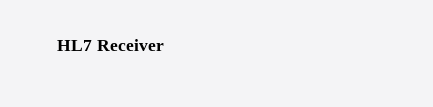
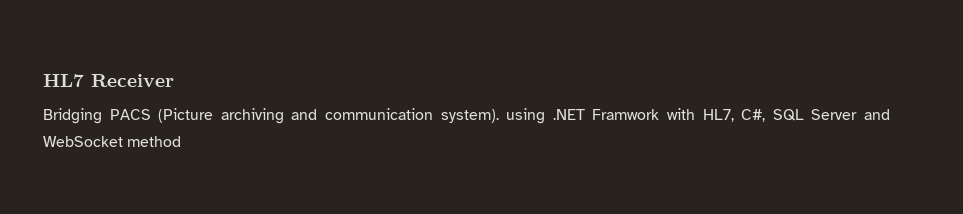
(164, 45) none -> [43,108,891,124] [43,136,182,147] // Bridging PACS (Picture archiving and communication system). using .NET Framwork with HL7, C#, SQL Server and WebSocket method

